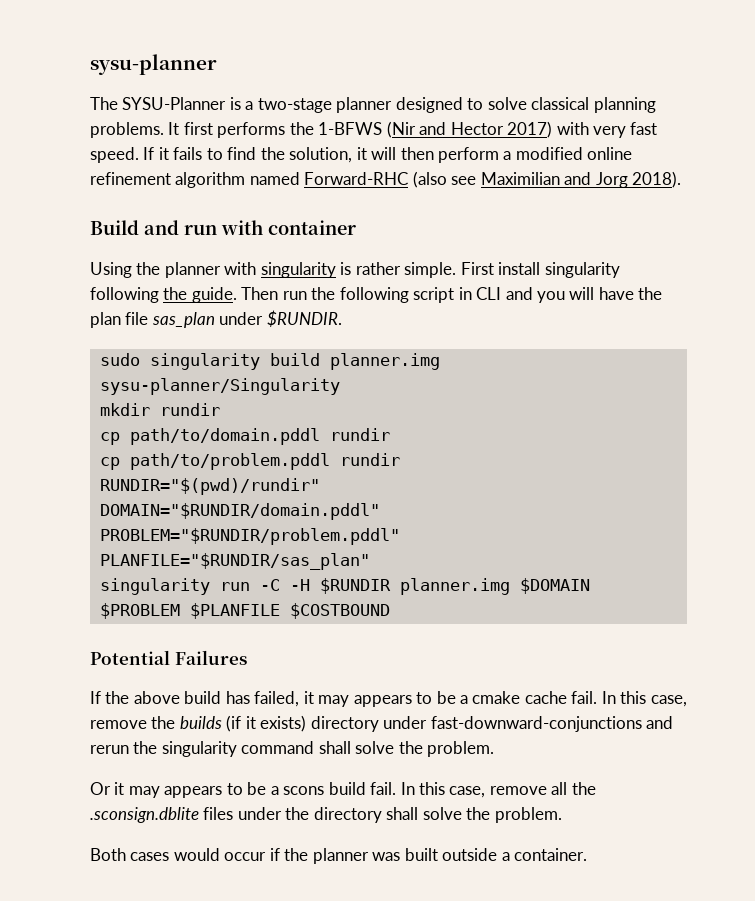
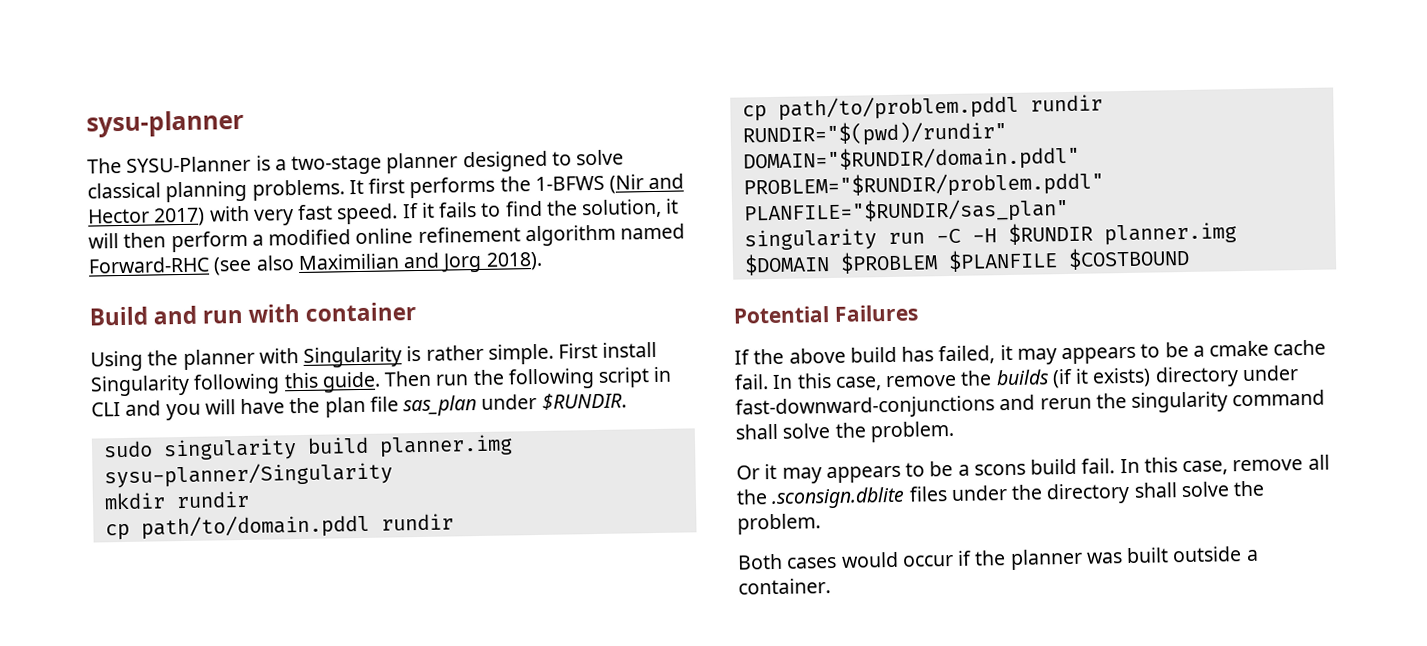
[412,171,477,188] (also see -> [213,255,295,276] (see also
[260,262,336,278] singularity -> [303,346,403,368] Singularity
[544,262,620,278] [90,287,188,303] singularity following the -> [90,372,319,397] Singularity following this

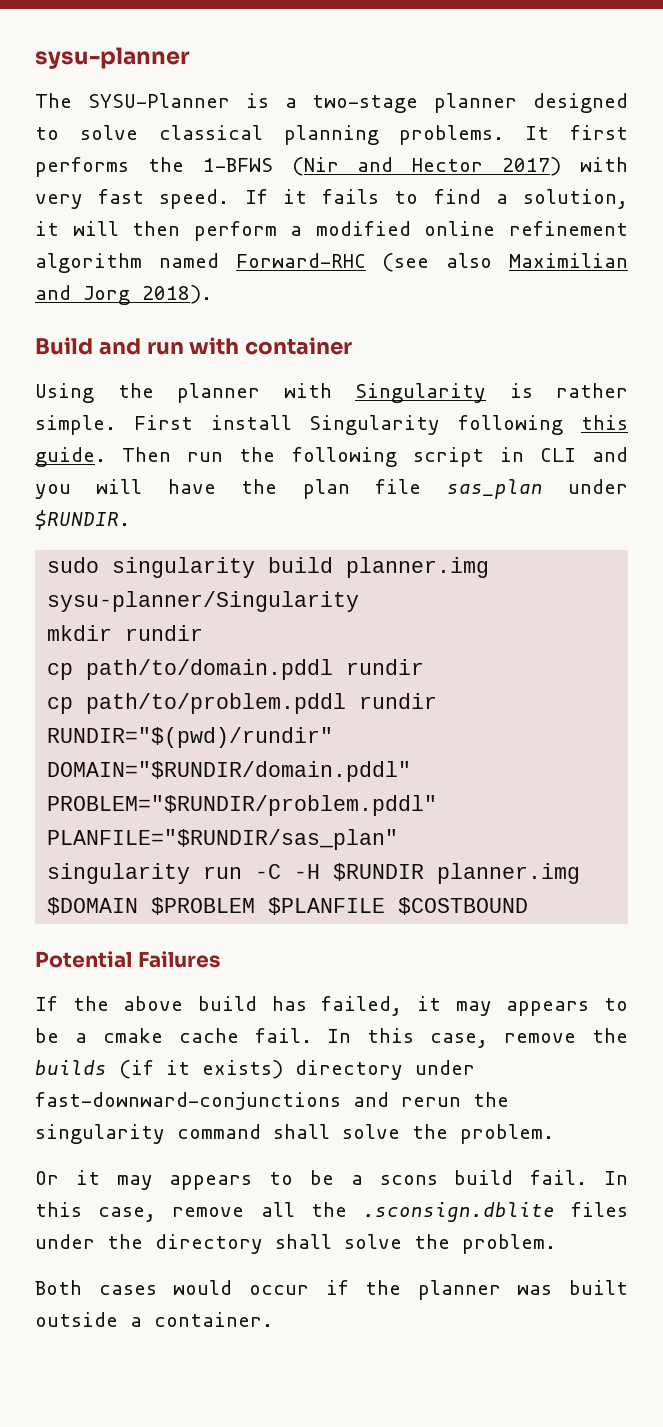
[545,200,578,216] the -> [495,194,508,204] a

